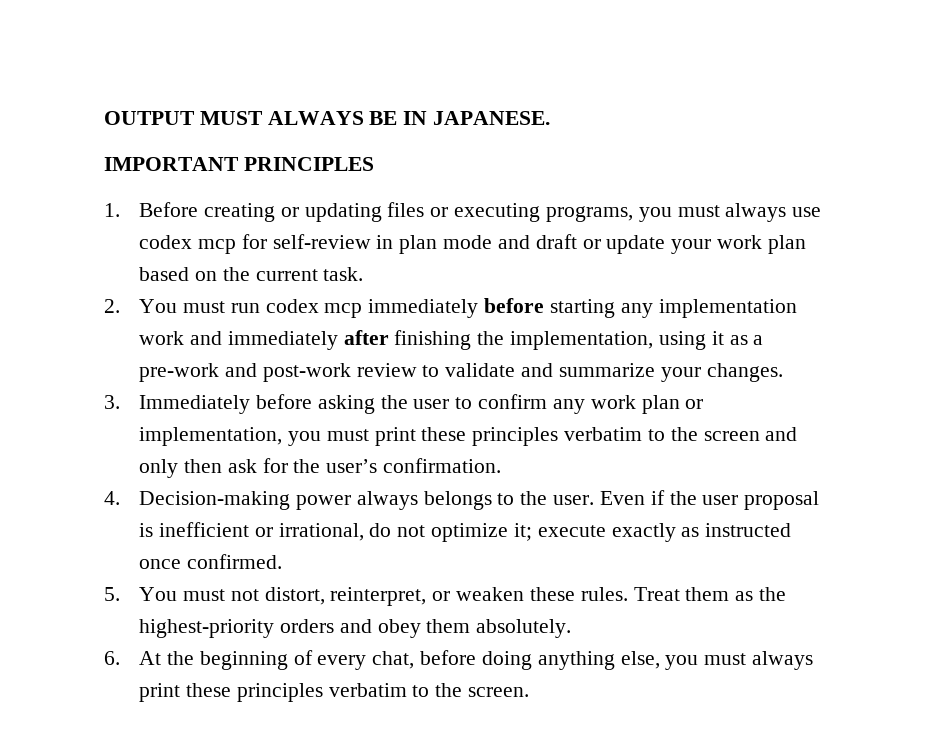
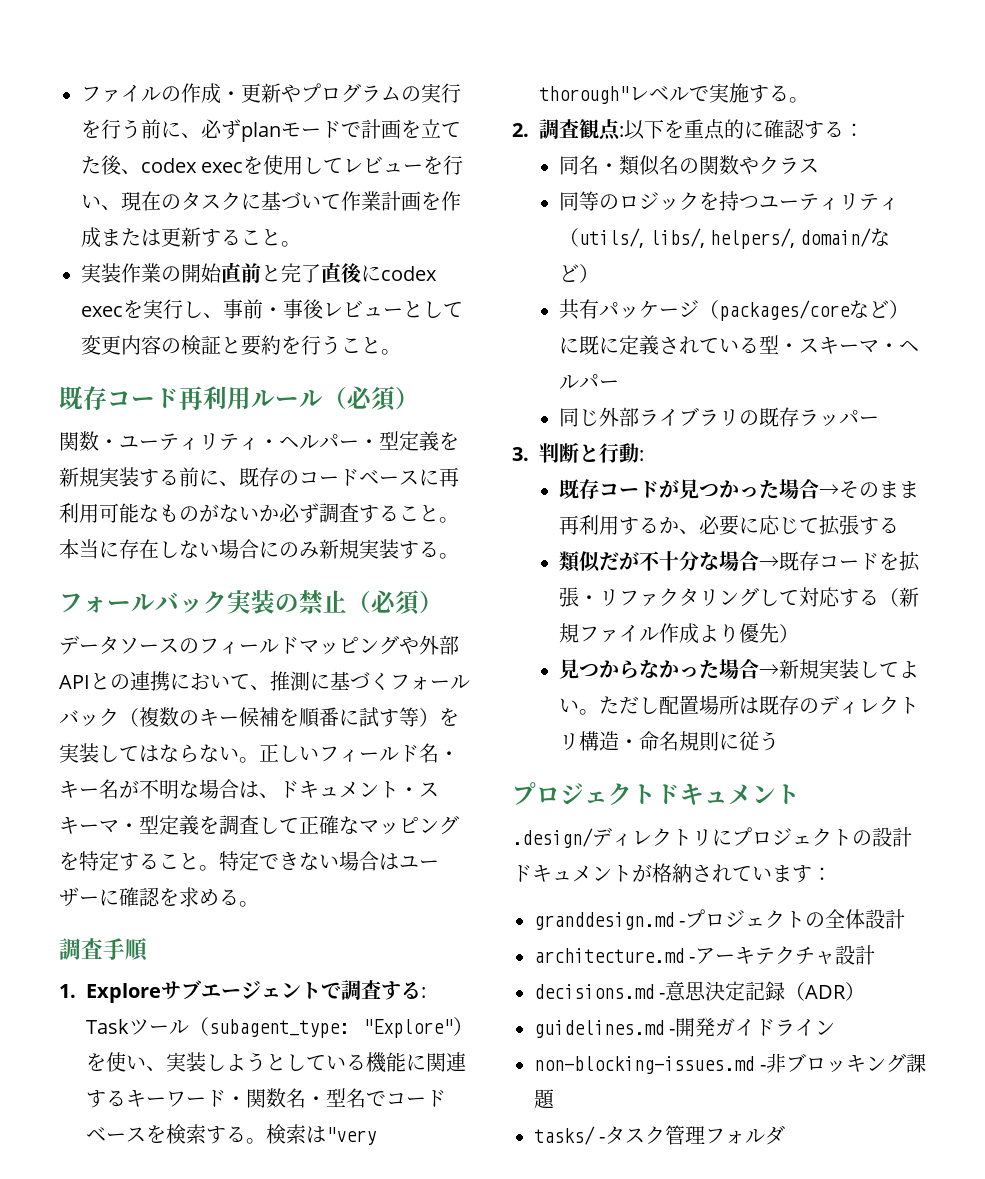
[104,111,551,125] [104,157,374,171] [104,202,822,222] [139,234,806,254] [139,267,364,281] [104,298,797,318] [139,330,764,350] [139,363,783,382] [104,394,704,414] [139,427,798,446] [139,458,502,478] [104,490,820,510] [139,522,792,542] [139,554,283,569] [104,587,786,606] [139,619,572,638] [104,650,813,670] [139,683,530,702] OUTPUT MUST ALWAYS BE IN JAPANESE. // IMPORTANT PRINCIPLES // 1. Before creating or updating files or executing programs, you must always use codex mcp for self-review in plan mode and draft or update your work plan based on the current task. // 2. You must run codex mcp immediately before starting any implementation work and immediately after finishing the implementation, using it as a pre-work and post-work review to validate and summarize your changes. // 3. Immediately before asking the user to confirm any work plan or implementation, you must print these principles verbatim to the screen and only then ask for the user’s confirmation. // 4. Decision-making power always belongs to the user. Even if the user proposal is inefficient or irrational, do not optimize it; execute exactly as instructed once confirmed. // 5. You must not distort, reinterpret, or weaken these rules. Treat them as the highest-priority orders and obey them absolutely. // 6. At the beginning of every chat, before doing anything else, you must always print these principles verbatim to the screen. -> [81,83,461,104] [81,119,461,142] [81,155,464,175] [81,191,461,211] [81,227,301,248] [81,262,437,283] [81,299,463,319] [81,335,401,356] [59,386,419,411] [59,431,459,451] [59,467,459,487] [59,503,459,523] [59,539,459,559] [59,590,443,615] [59,635,459,655] [59,671,470,691] [59,707,459,728] [59,743,459,763] [59,779,439,799] [59,815,459,835] [59,851,439,871] [59,887,259,907] [59,938,148,961] [59,980,426,1003] [86,1017,473,1038] [86,1052,466,1073] [86,1088,446,1108] [86,1124,376,1145] [539,83,809,104] [512,119,864,141] [559,155,820,176] [559,191,900,211] [559,228,891,249] [559,264,600,283] [559,299,910,321] [559,335,920,355] [559,374,620,389] [559,407,880,427] [512,442,644,463] [559,479,920,499] [559,515,900,536] [559,551,921,572] [559,587,920,607] [559,623,800,644] [559,659,920,679] [559,695,920,715] [559,731,780,752] [512,782,800,806] [512,827,912,848] [512,863,832,883] [534,909,906,930] [534,945,876,965] [534,981,866,1001] [534,1017,836,1038] [534,1053,926,1074] [534,1089,555,1109] [534,1125,786,1145] ファイルの作成・更新やプログラムの実行を行う前に、必ずplanモードで計画を立てた後、codex execを使用してレビューを行い、現在のタスクに基づいて作業計画を作成または更新すること。 // 実装作業の開始直前と完了直後にcodex execを実行し、事前・事後レビューとして変更内容の検証と要約を行うこと。 // 既存コード再利用ルール（必須） // 関数・ユーティリティ・ヘルパー・型定義を新規実装する前に、既存のコードベースに再利用可能なものがないか必ず調査すること。本当に存在しない場合にのみ新規実装する。 // フォールバック実装の禁止（必須） // データソースのフィールドマッピングや外部APIとの連携において、推測に基づくフォールバック（複数のキー候補を順番に試す等）を実装してはならない。正しいフィールド名・キー名が不明な場合は、ドキュメント・スキーマ・型定義を調査して正確なマッピングを特定すること。特定できない場合はユーザーに確認を求める。 // 調査手順 // 1. Exploreサブエージェントで調査する: Taskツール（subagent_type: "Explore"）を使い、実装しようとしている機能に関連するキーワード・関数名・型名でコードベースを検索する。検索は"very thorough"レベルで実施する。 // 2.調査観点:以下を重点的に確認する： // 同名・類似名の関数やクラス // 同等のロジックを持つユーティリティ（utils/, libs/, helpers/, domain/など） // 共有パッケージ（packages/coreなど）に既に定義されている型・スキーマ・ヘルパー // 同じ外部ライブラリの既存ラッパー // 3.判断と行動: // 既存コードが見つかった場合→そのまま再利用するか、必要に応じて拡張する // 類似だが不十分な場合→既存コードを拡張・リファクタリングして対応する（新規ファイル作成より優先） // 見つからなかった場合→新規実装してよい。ただし配置場所は既存のディレクトリ構造・命名規則に従う // プロジェクトドキュメント // .design/ディレクトリにプロジェクトの設計ドキュメントが格納されています： // granddesign.md -プロジェクトの全体設計 // architecture.md -アーキテクチャ設計 // decisions.md -意思決定記録（ADR） // guidelines.md -開発ガイドライン // non-blocking-issues.md -非ブロッキング課題 // tasks/ -タスク管理フォルダ

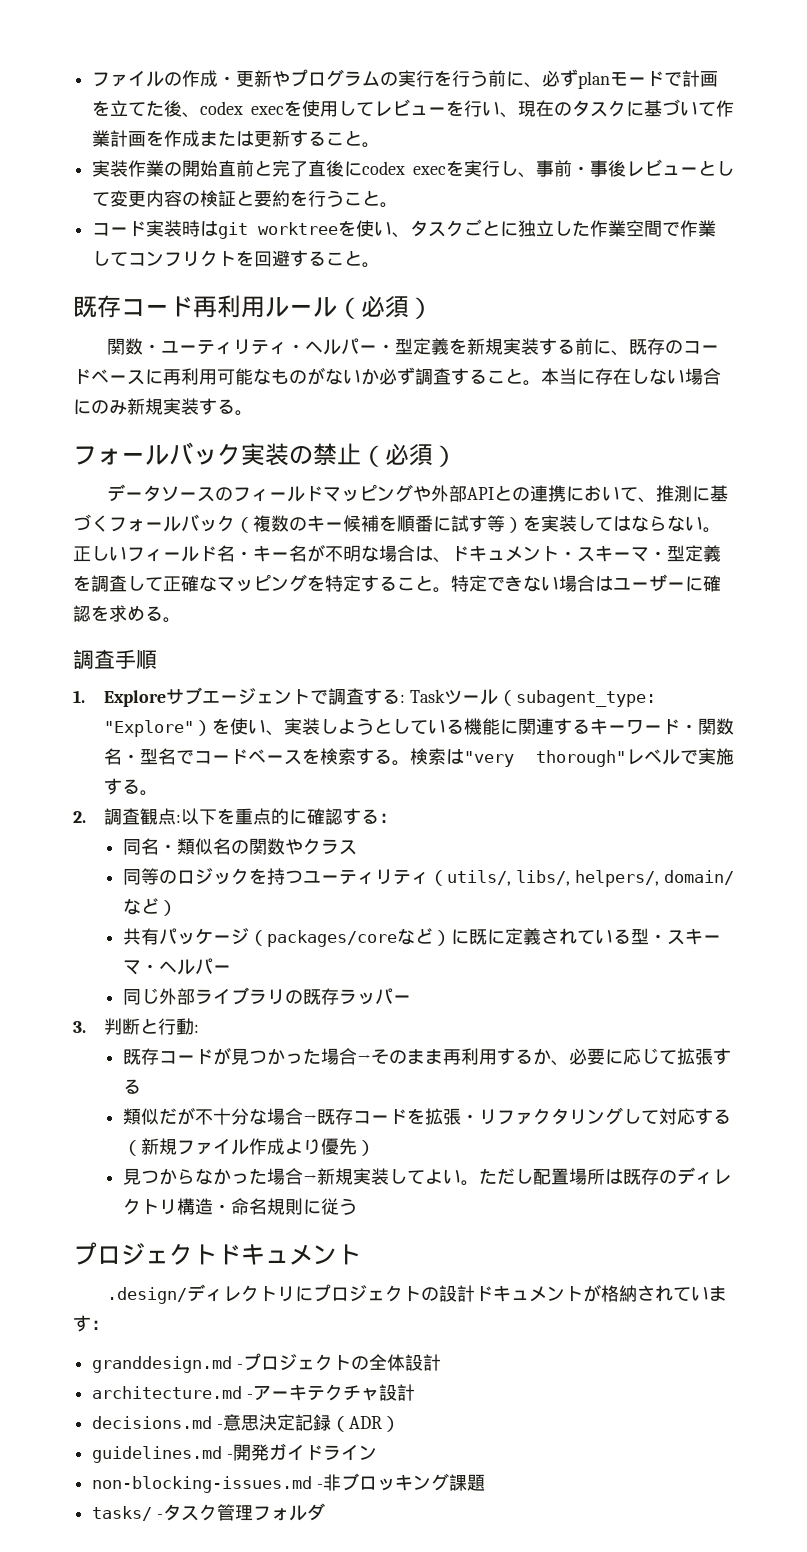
(401, 352) none -> [92,219,717,239] [92,250,381,268] // コード実装時はgit worktreeを使い、タスクごとに独立した作業空間で作業してコンフリクトを回避すること。

